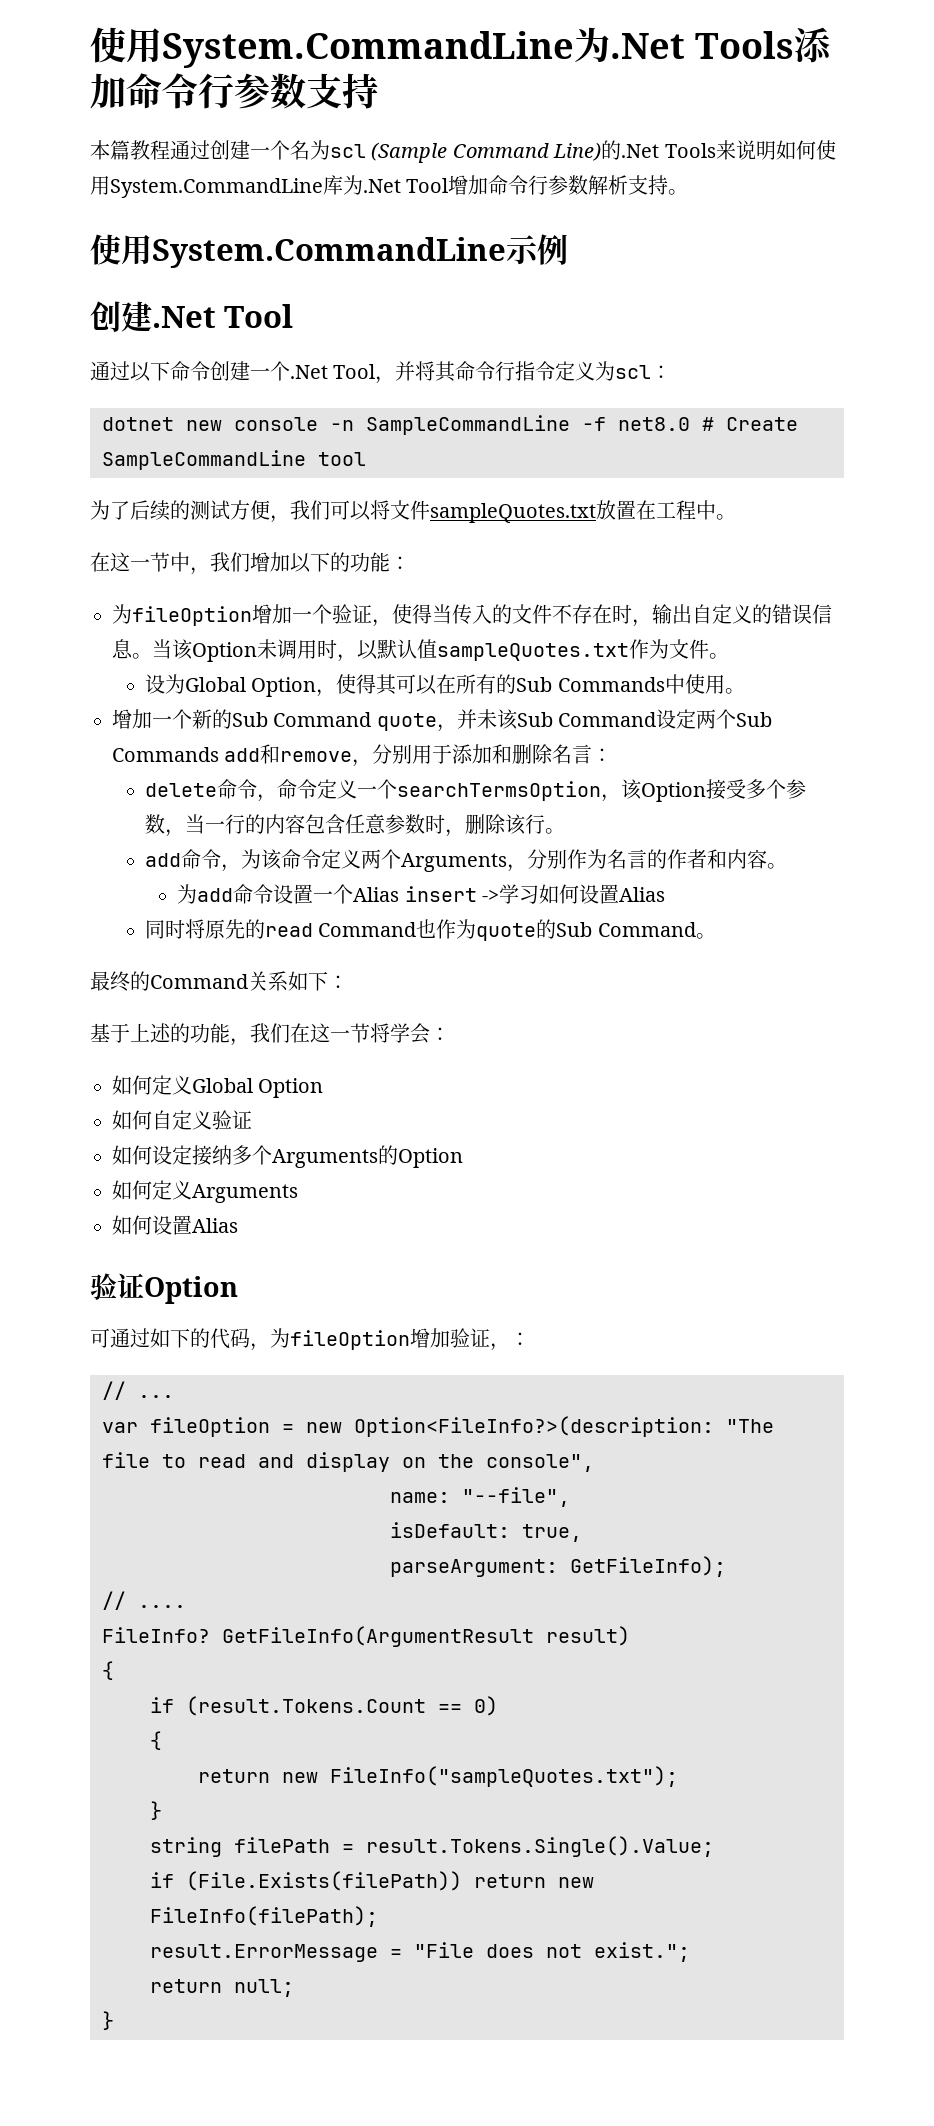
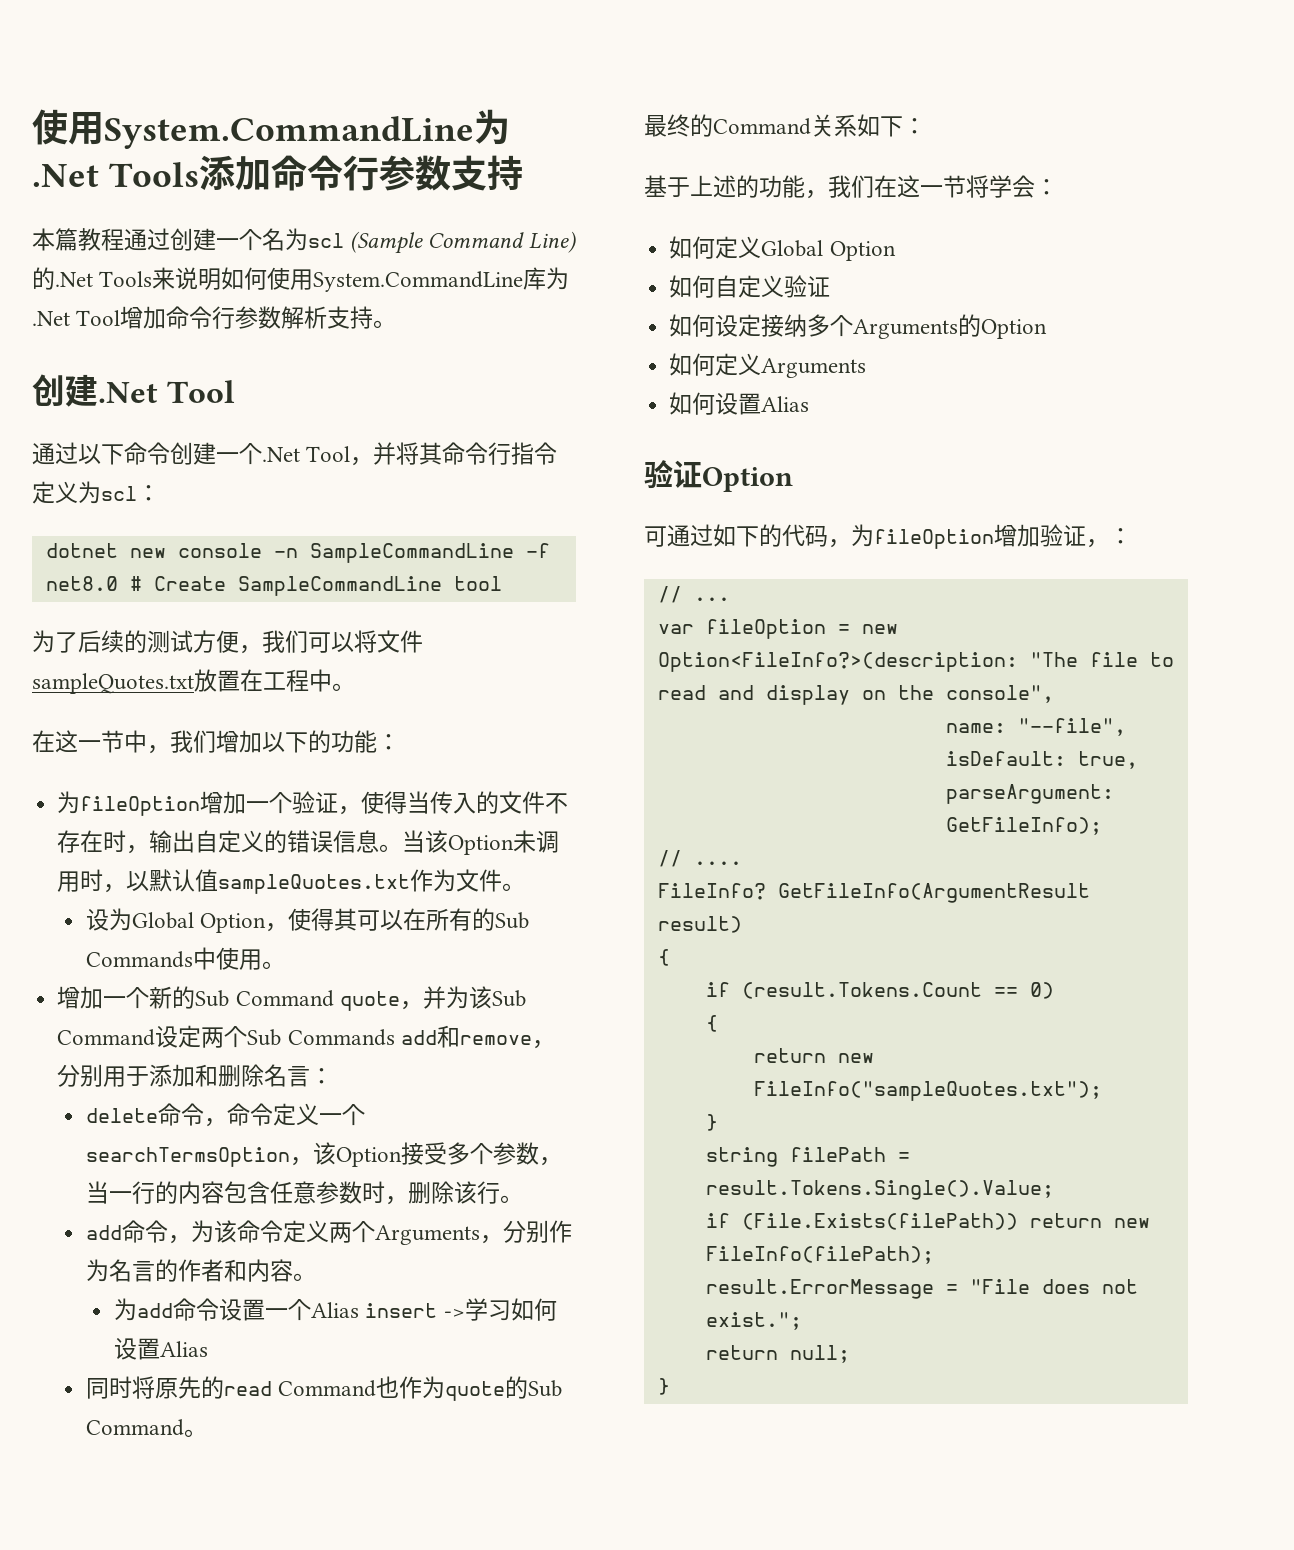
[90,234,568,268] // 使用System.CommandLine示例 -> (397, 324) none
[476,709,497,729] 未 -> [445,986,469,1009] 为

